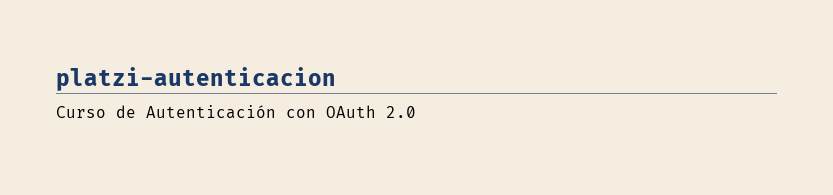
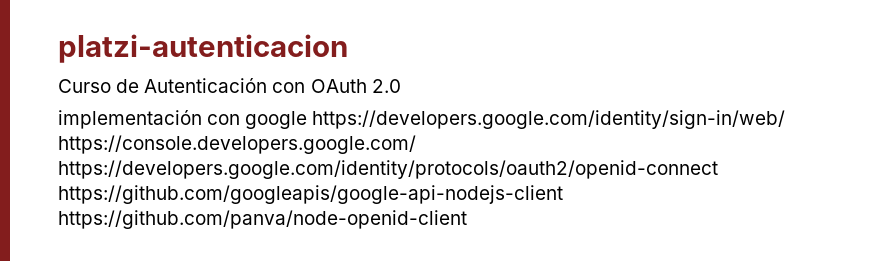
(416, 112) none -> [58,110,786,129] [58,135,416,154] [58,160,718,179] [58,185,563,204] [58,210,467,229] // implementación con google https://developers.google.com/identity/sign-in/web/ https://console.developers.google.com/ https://developers.google.com/identity/protocols/oauth2/openid-connect https://github.com/googleapis/google-api-nodejs-client https://github.com/panva/node-openid-client

